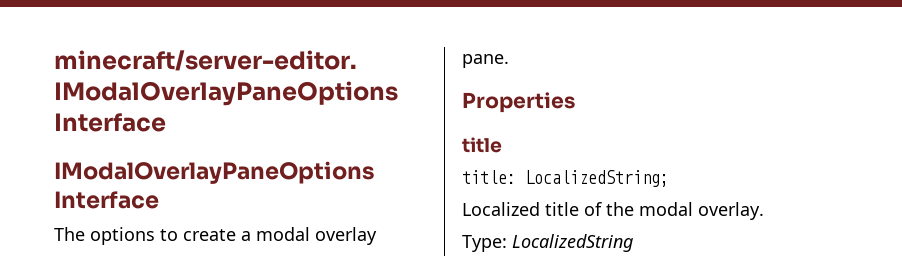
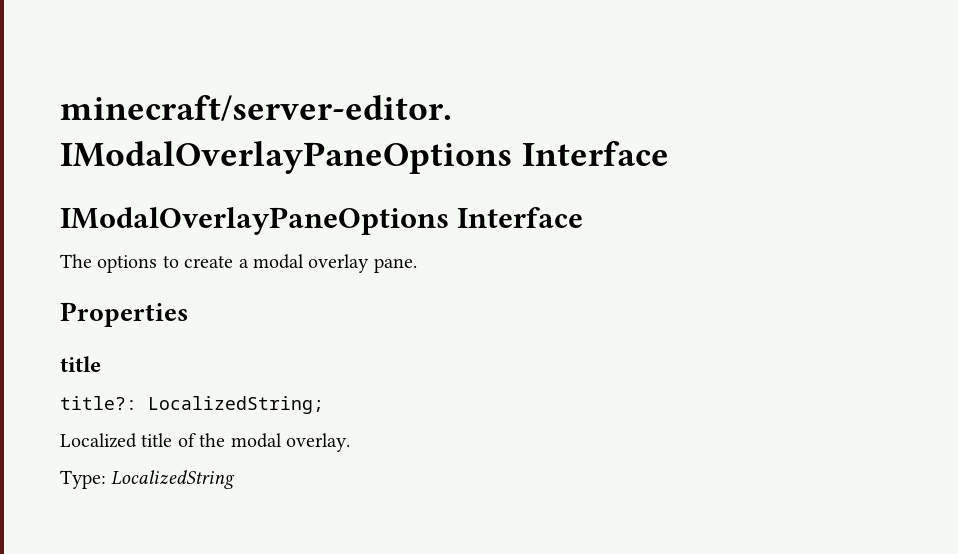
[462,170,516,184] title: -> [60,396,137,410] title?:

